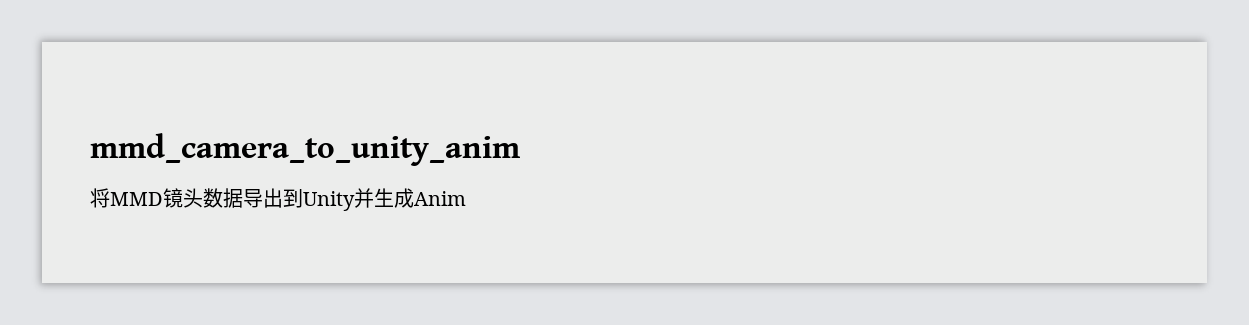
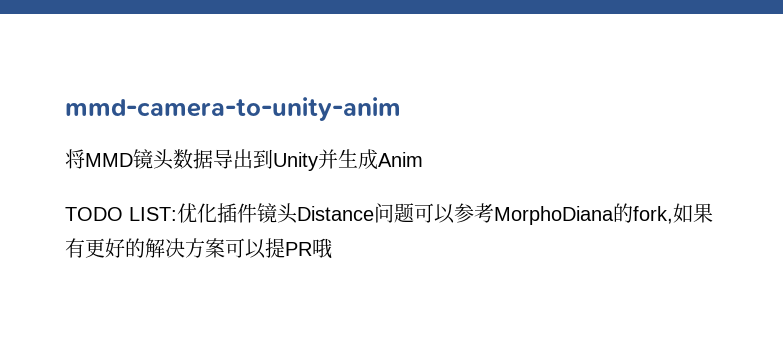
[90,133,520,166] mmd_camera_to_unity_anim -> [65,97,401,121] mmd-camera-to-unity-anim
(466, 198) none -> [65,203,713,225] [65,238,333,259] // TODO LIST:优化插件镜头Distance问题可以参考MorphoDiana的fork,如果有更好的解决方案可以提PR哦

